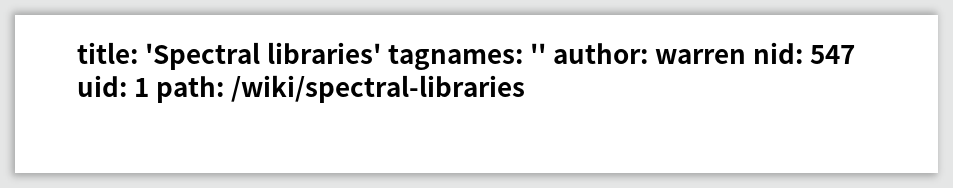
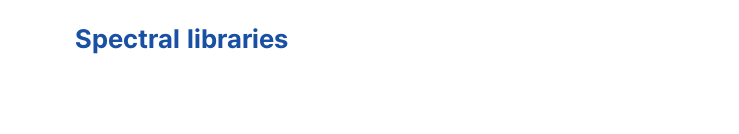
[77,42,856,70] [77,75,526,103] title: 'Spectral libraries' tagnames: '' author: warren nid: 547 uid: 1 path: /wiki/spectral-libraries -> [75,28,289,54] Spectral libraries

